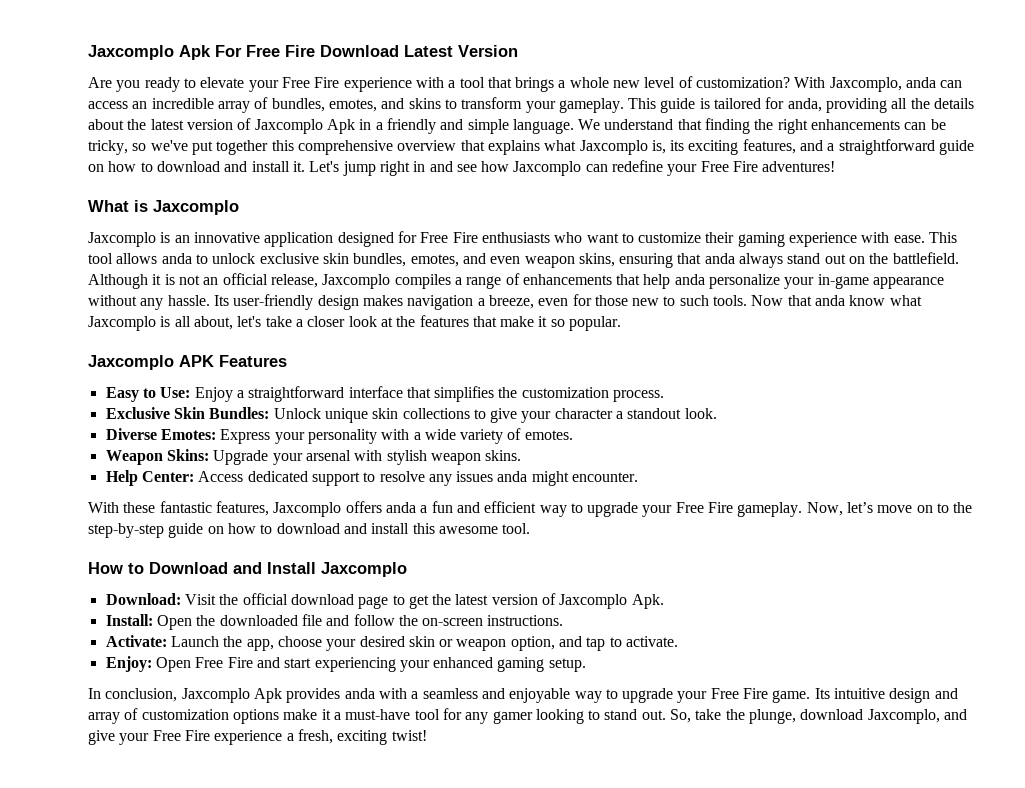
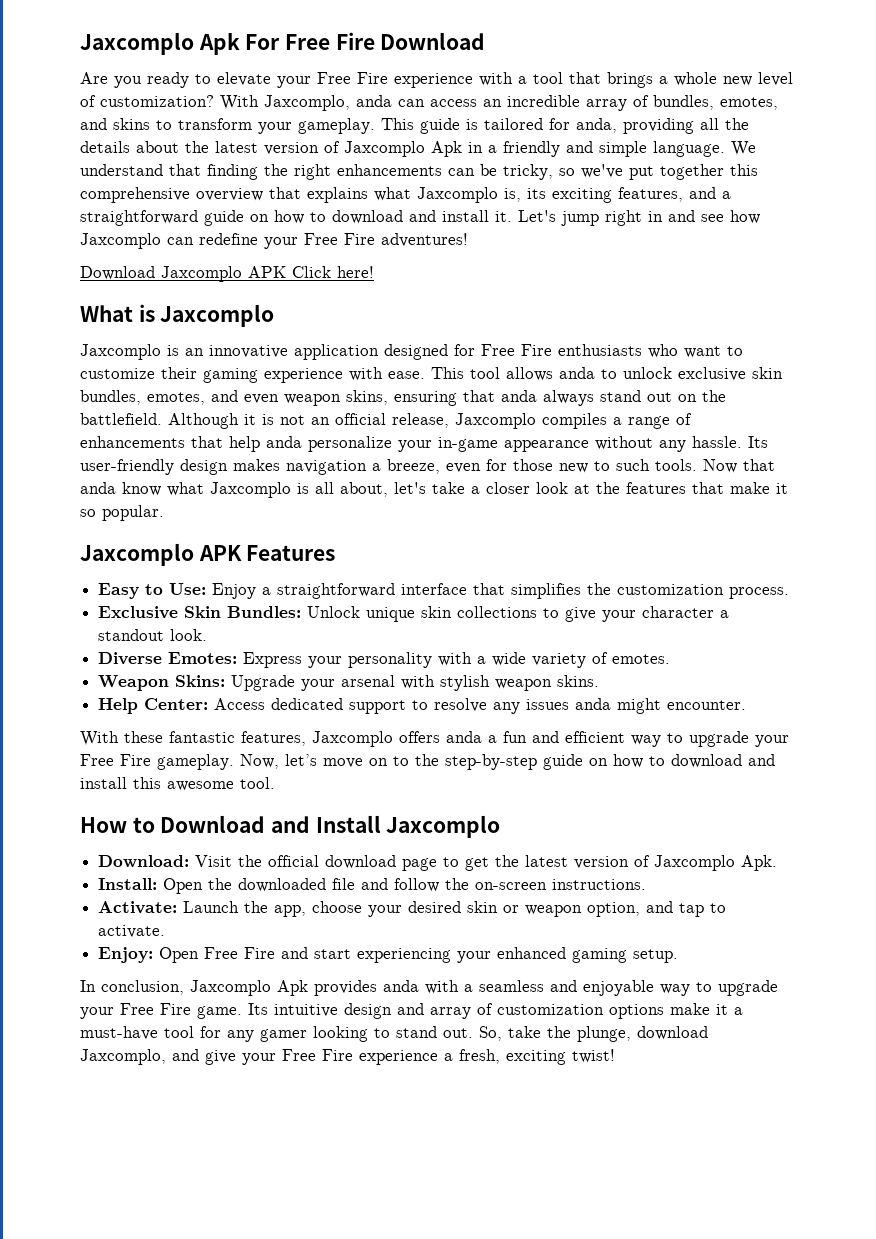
[404,45,518,57] Latest Version -> (486, 41) none
(836, 166) none -> [80,266,374,282] // Download Jaxcomplo APK Click here!

